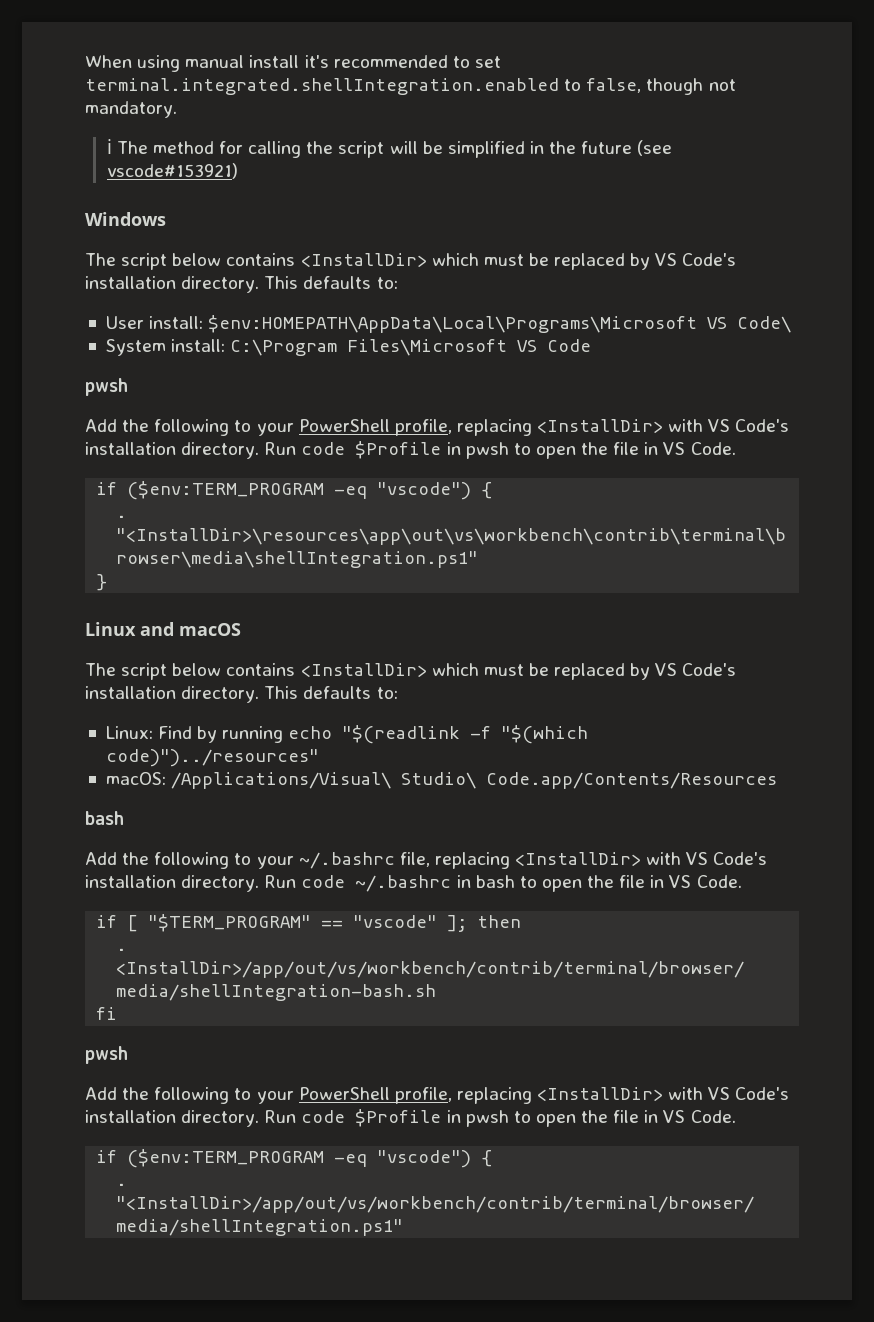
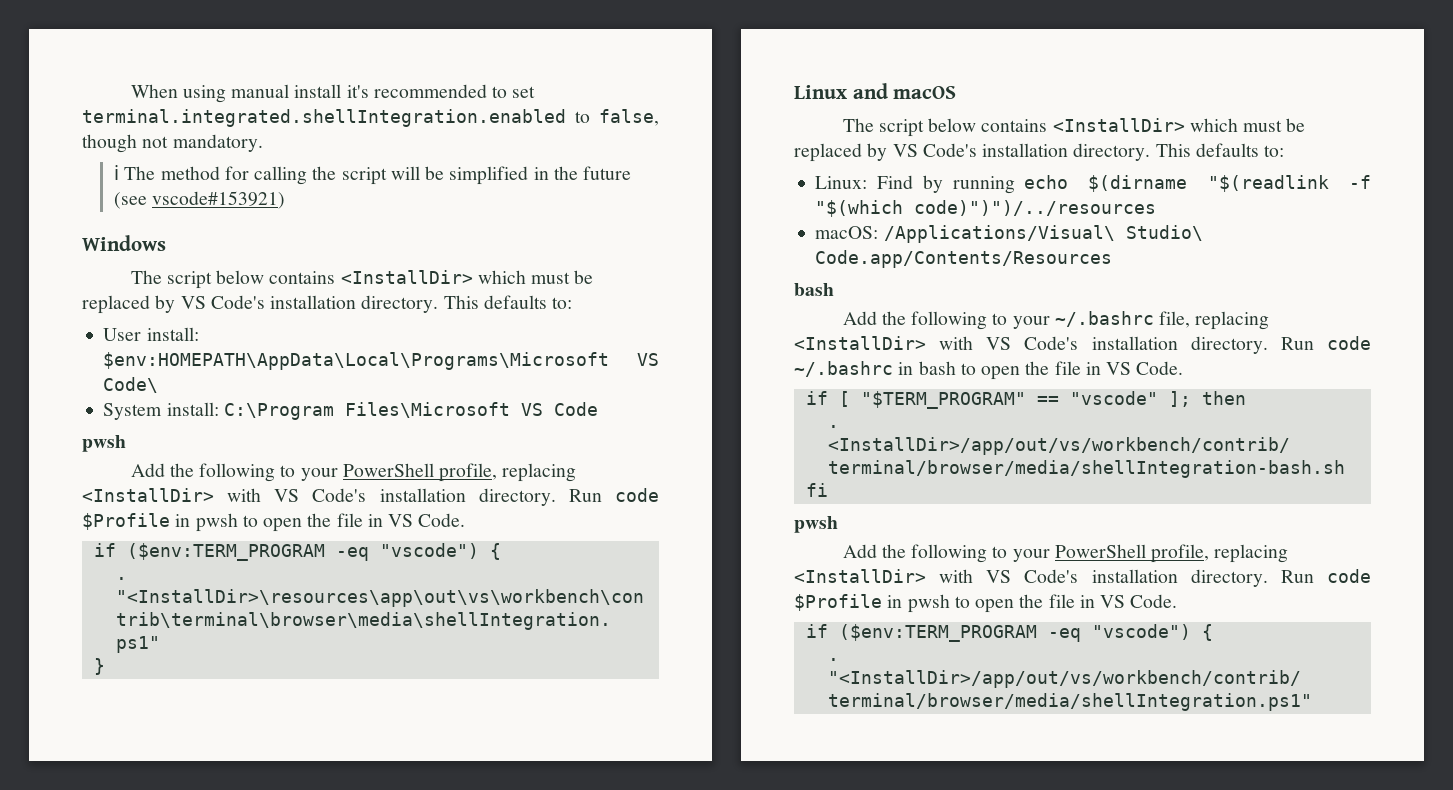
(333, 732) none -> [1088,175,1188,192] $(dirname
[105,749,319,767] code)")../resources" -> [914,200,1157,216] code)")")/../resources

